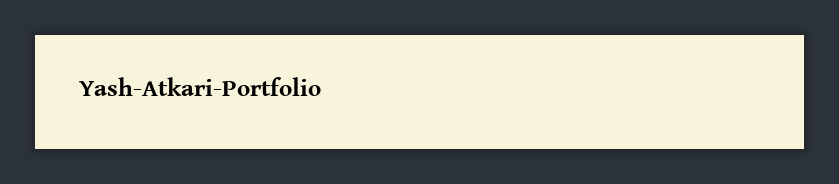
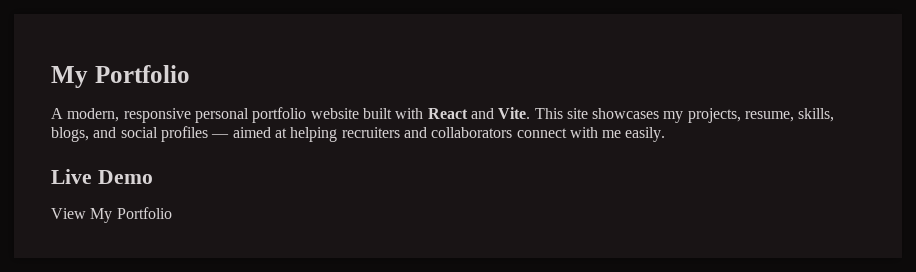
[79,77,321,96] Yash-Atkari-Portfolio -> [51,65,190,88] [51,107,835,123] [51,126,666,142] [51,169,153,184] [51,207,172,223] My Portfolio // A modern, responsive personal portfolio website built with React and Vite. This site showcases my projects, resume, skills, blogs, and social profiles — aimed at helping recruiters and collaborators connect with me easily. // Live Demo // View My Portfolio

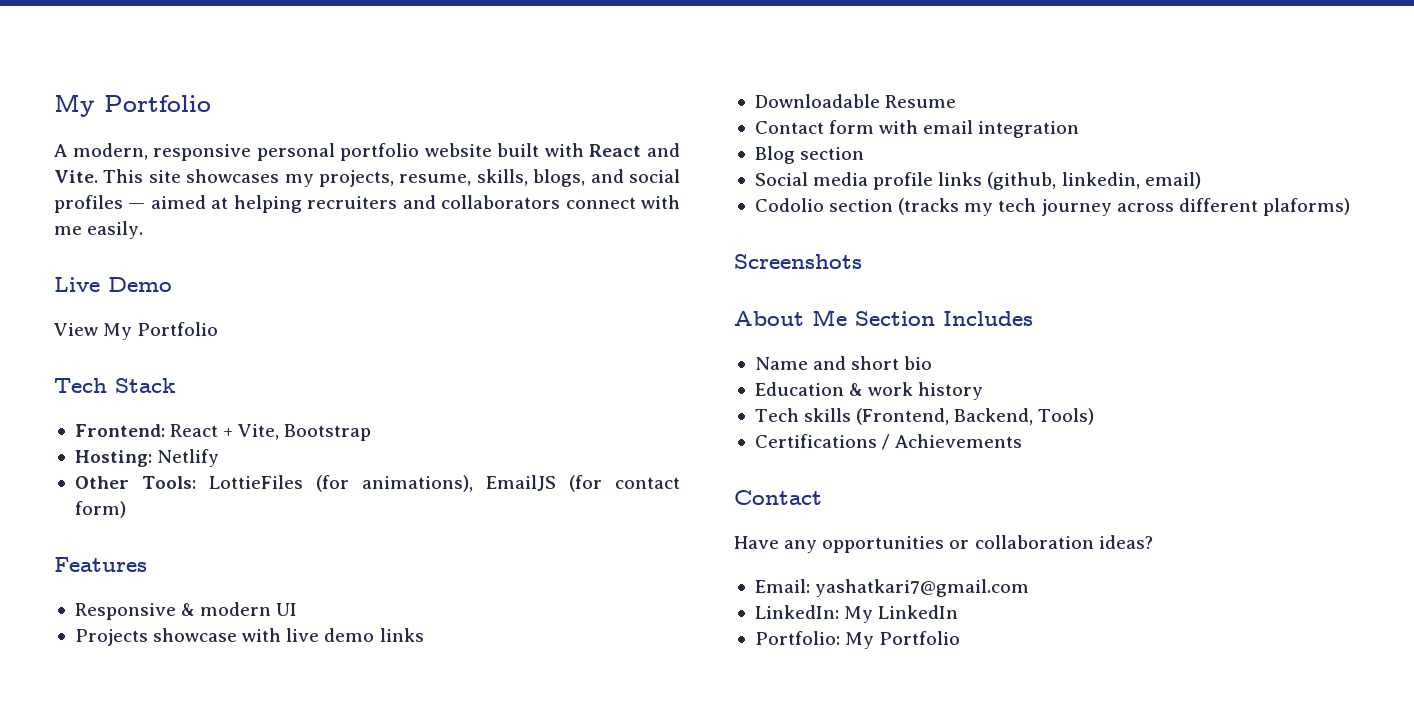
(172, 213) none -> [54,378,176,393] [74,424,372,441] [74,449,220,467] [74,475,680,492] [74,501,126,518] [54,557,147,572] [74,602,298,620] [74,628,424,646] [754,94,957,108] [754,120,1080,138] [754,146,865,164] [754,172,1201,190] [754,198,1350,216] [734,254,862,269] [734,309,1033,326] [754,356,933,370] [754,382,984,400] [754,408,1095,425] [754,434,1023,450] [734,490,822,505] [734,535,1153,553] [754,579,1030,597] [754,605,959,623] [754,631,961,649] // Tech Stack // Frontend: React + Vite, Bootstrap // Hosting: Netlify // Other Tools: LottieFiles (for animations), EmailJS (for contact form) // Features // Responsive & modern UI // Projects showcase with live demo links // Downloadable Resume // Contact form with email integration // Blog section // Social media profile links (github, linkedin, email) // Codolio section (tracks my tech journey across different plaforms) // Screenshots // About Me Section Includes // Name and short bio // Education & work history // Tech skills (Frontend, Backend, Tools) // Certifications / Achievements // Contact // Have any opportunities or collaboration ideas? // Email: yashatkari7@gmail.com // LinkedIn: My LinkedIn // Portfolio: My Portfolio

